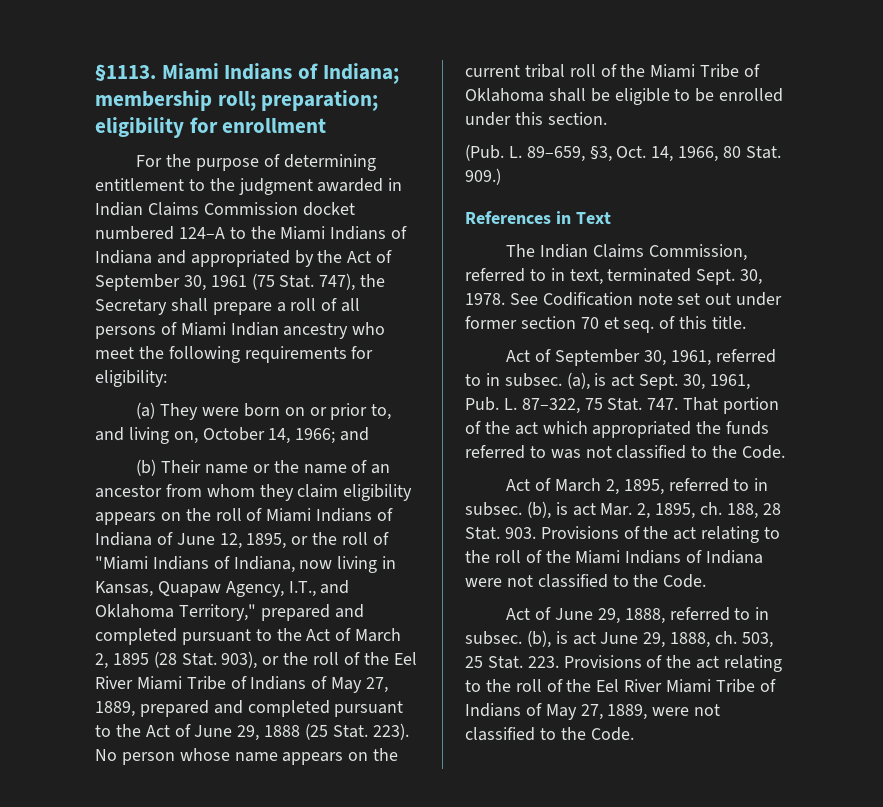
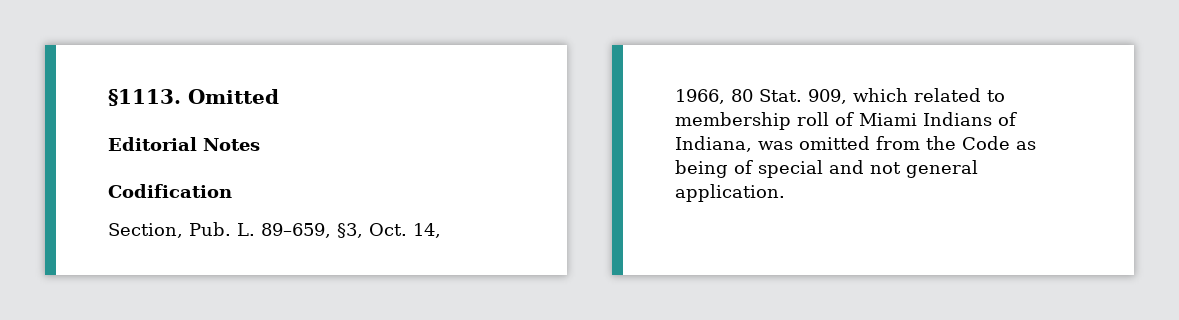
[161,63,399,84] [95,90,379,111] [95,117,327,138] [136,154,376,171] [95,178,403,195] [95,202,355,216] [95,226,408,240] [95,250,393,267] [95,273,386,291] [95,298,361,315] [95,322,386,339] [95,346,374,363] [95,370,167,387] [136,402,392,420] [95,427,370,444] [136,459,391,476] [95,484,413,501] [95,508,394,525] [95,532,389,549] [95,556,397,573] [95,580,350,597] [95,604,364,621] [95,628,402,645] [95,651,417,669] [95,676,389,693] [95,700,404,717] [95,723,409,741] [95,748,399,765] [465,64,761,78] [465,88,784,105] [465,112,607,126] [465,144,504,161] Miami Indians of Indiana; membership roll; preparation; eligibility for enrollment // For the purpose of determining entitlement to the judgment awarded in Indian Claims Commission docket numbered 124–A to the Miami Indians of Indiana and appropriated by the Act of September 30, 1961 (75 Stat. 747), the Secretary shall prepare a roll of all persons of Miami Indian ancestry who meet the following requirements for eligibility: // (a) They were born on or prior to, and living on, October 14, 1966; and // (b) Their name or the name of an ancestor from whom they claim eligibility appears on the roll of Miami Indians of Indiana of June 12, 1895, or the roll of "Miami Indians of Indiana, now living in Kansas, Quapaw Agency, I.T., and Oklahoma Territory," prepared and completed pursuant to the Act of March 2, 1895 (28 Stat. 903), or the roll of the Eel River Miami Tribe of Indians of May 27, 1889, prepared and completed pursuant to the Act of June 29, 1888 (25 Stat. 223). No person whose name appears on the current tribal roll of the Miami Tribe of Oklahoma shall be eligible to be enrolled under this section. // (Pub. -> [188,89,279,104] [108,137,260,151] [108,184,232,198] [108,222,231,238] Omitted // Editorial Notes // Codification // Section, Pub.
[465,168,501,185] [465,211,611,224] [506,244,747,261] [465,268,763,285] [465,292,783,306] [465,316,747,333] [506,349,776,366] [465,372,750,390] [465,397,780,414] [465,421,770,438] [465,445,786,459] [506,478,769,495] [465,501,781,519] [465,526,781,543] [465,550,764,564] [465,574,707,588] [506,607,770,624] [465,630,773,648] [465,655,783,672] [465,679,776,693] [465,703,721,720] [465,727,634,741] 909.) // References in Text // The Indian Claims Commission, referred to in text, terminated Sept. 30, 1978. See Codification note set out under former section 70 et seq. of this title. // Act of September 30, 1961, referred to in subsec. (a), is act Sept. 30, 1961, Pub. L. 87–322, 75 Stat. 747. That portion of the act which appropriated the funds referred to was not classified to the Code. // Act of March 2, 1895, referred to in subsec. (b), is act Mar. 2, 1895, ch. 188, 28 Stat. 903. Provisions of the act relating to the roll of the Miami Indians of Indiana were not classified to the Code. // Act of June 29, 1888, referred to in subsec. (b), is act June 29, 1888, ch. 503, 25 Stat. 223. Provisions of the act relating to the roll of the Eel River Miami Tribe of Indians of May 27, 1889, were not classified to the Code. -> [808,88,1005,104] [675,112,1017,130] [675,136,1036,152] [675,160,978,178] [675,184,785,202] 909, which related to membership roll of Miami Indians of Indiana, was omitted from the Code as being of special and not general application.

